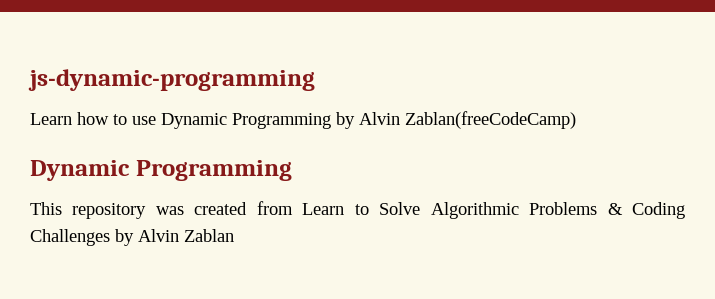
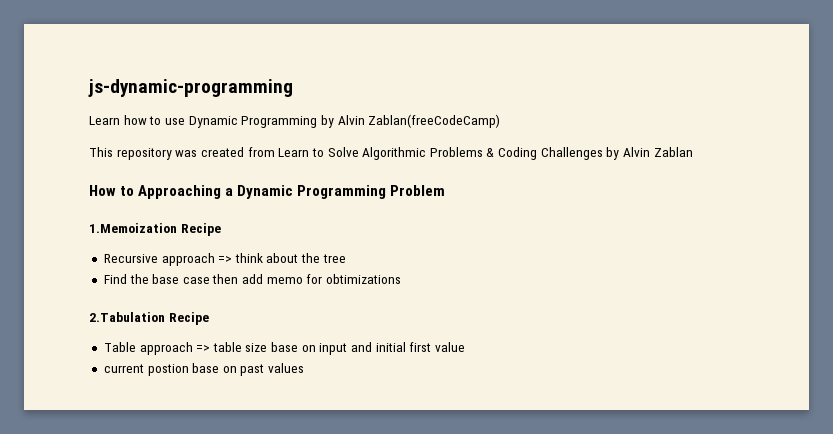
[30,160,292,181] // Dynamic Programming -> (501, 121) none
(234, 235) none -> [89,185,446,199] [89,223,221,236] [103,253,346,266] [103,274,402,284] [89,312,209,325] [103,342,465,355] [103,363,305,376] // How to Approaching a Dynamic Programming Problem // 1.Memoization Recipe // Recursive approach => think about the tree // Find the base case then add memo for obtimizations // 2.Tabulation Recipe // Table approach => table size base on input and initial first value // current postion base on past values

